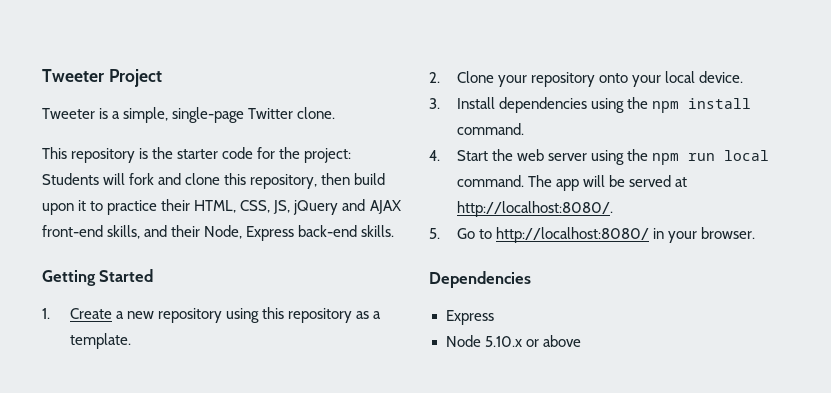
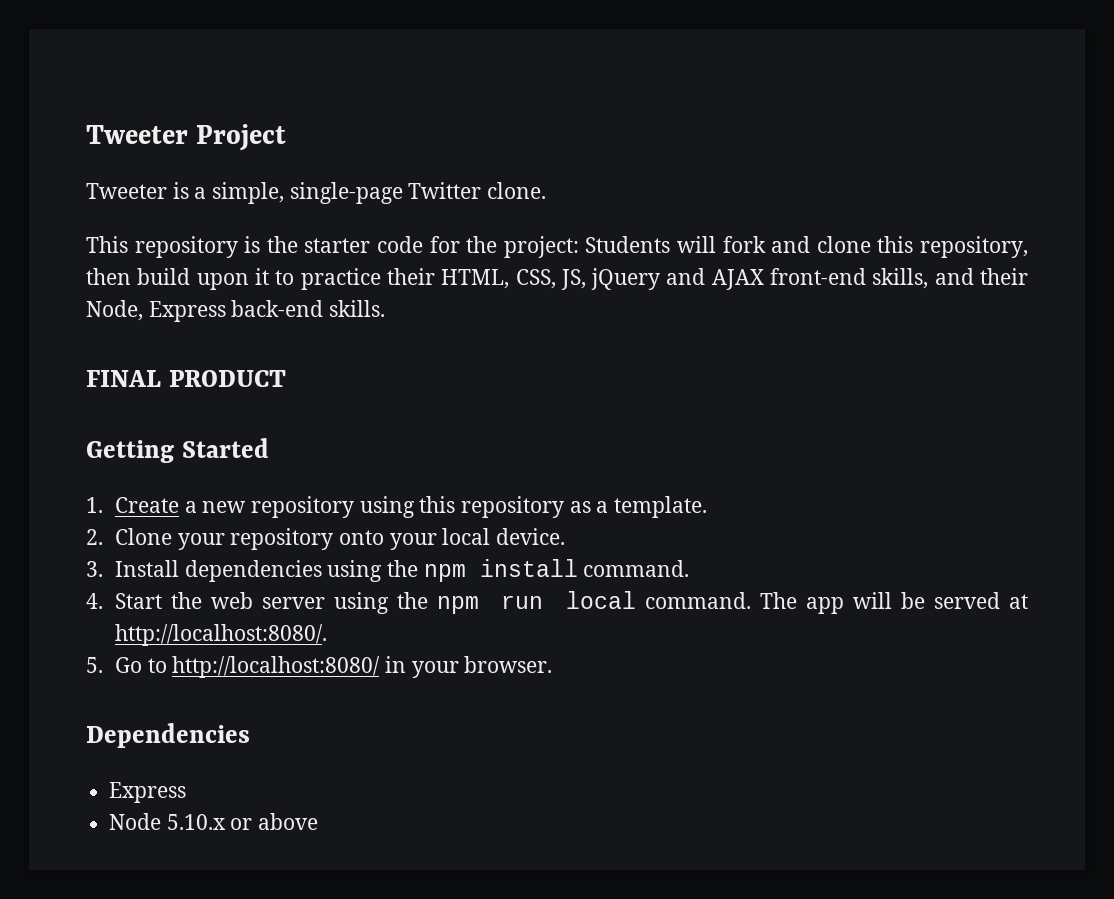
(395, 231) none -> [86,370,286,387] // FINAL PRODUCT

